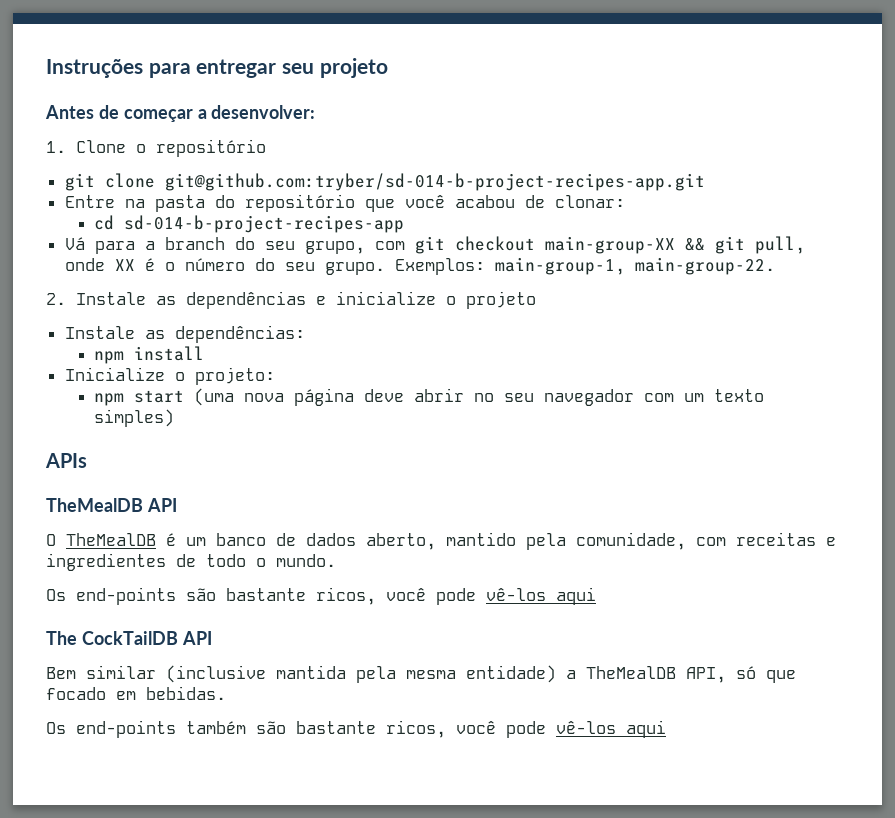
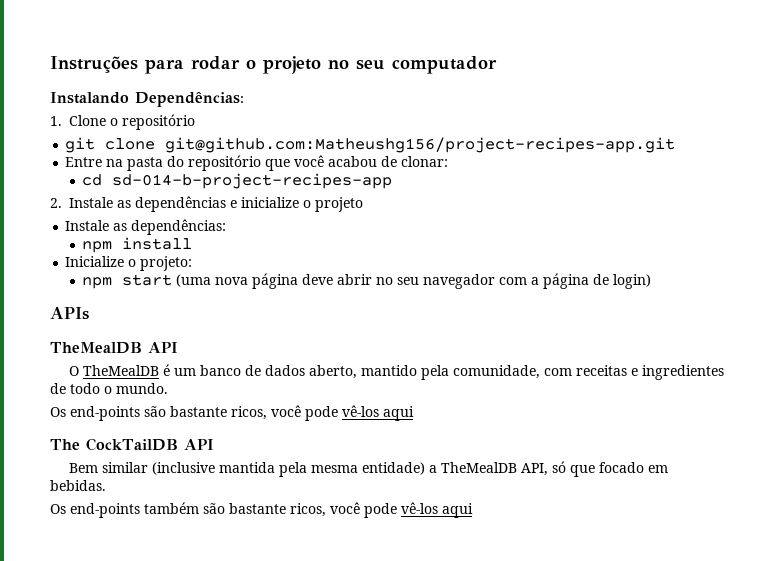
[196,58,388,78] [45,105,316,122] entregar seu projeto // Antes de começar a desenvolver: -> [191,56,497,74] [50,92,244,107] rodar o projeto no seu computador // Instalando Dependências:
[164,173,705,191] git@github.com:tryber/sd-014-b-project-recipes-app.git -> [165,137,676,153] git@github.com:Matheushg156/project-recipes-app.git
[64,236,805,254] [64,257,775,275] // Vá para a branch do seu grupo, com git checkout main-group-XX && git pull, onde XX é o número do seu grupo. Exemplos: main-group-1, main-group-22. -> (393, 181) none
[684,389,765,402] [94,409,175,427] um texto simples) -> [531,273,652,289] a página de login)

